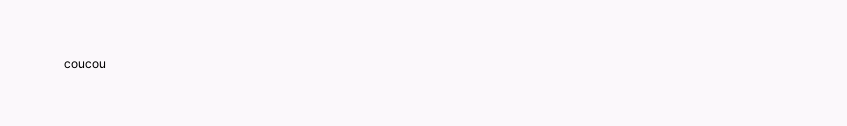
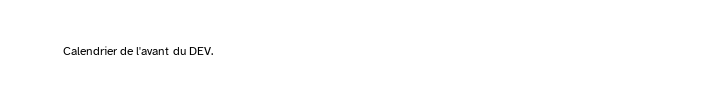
[64,61,106,69] coucou -> [63,46,213,55] Calendrier de l'avant du DEV.

